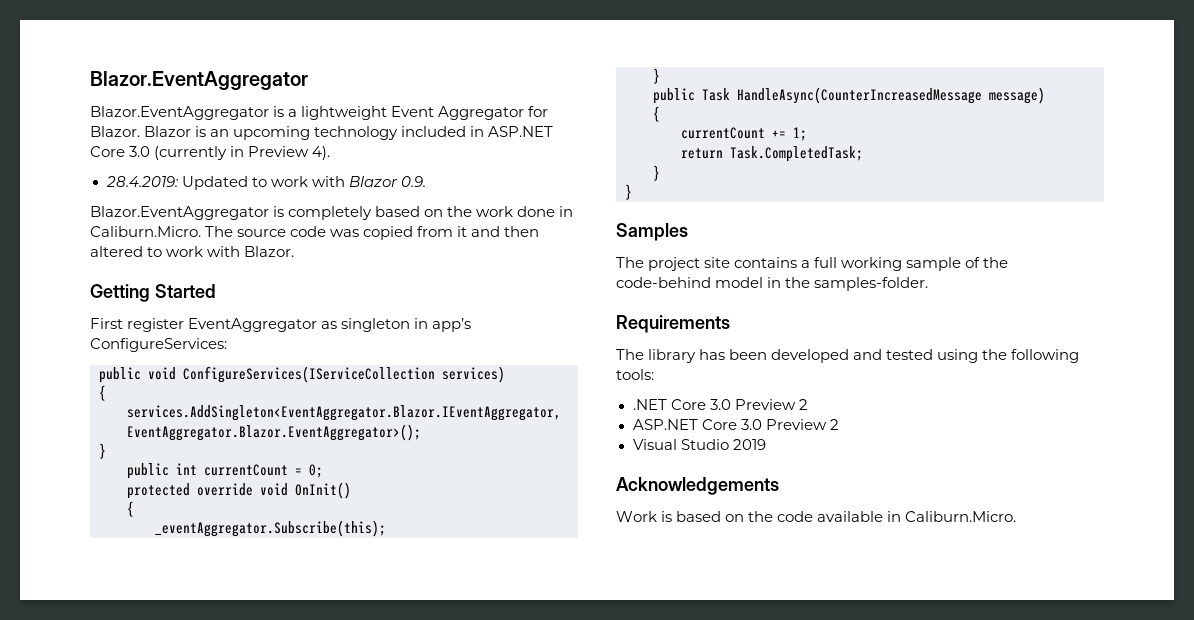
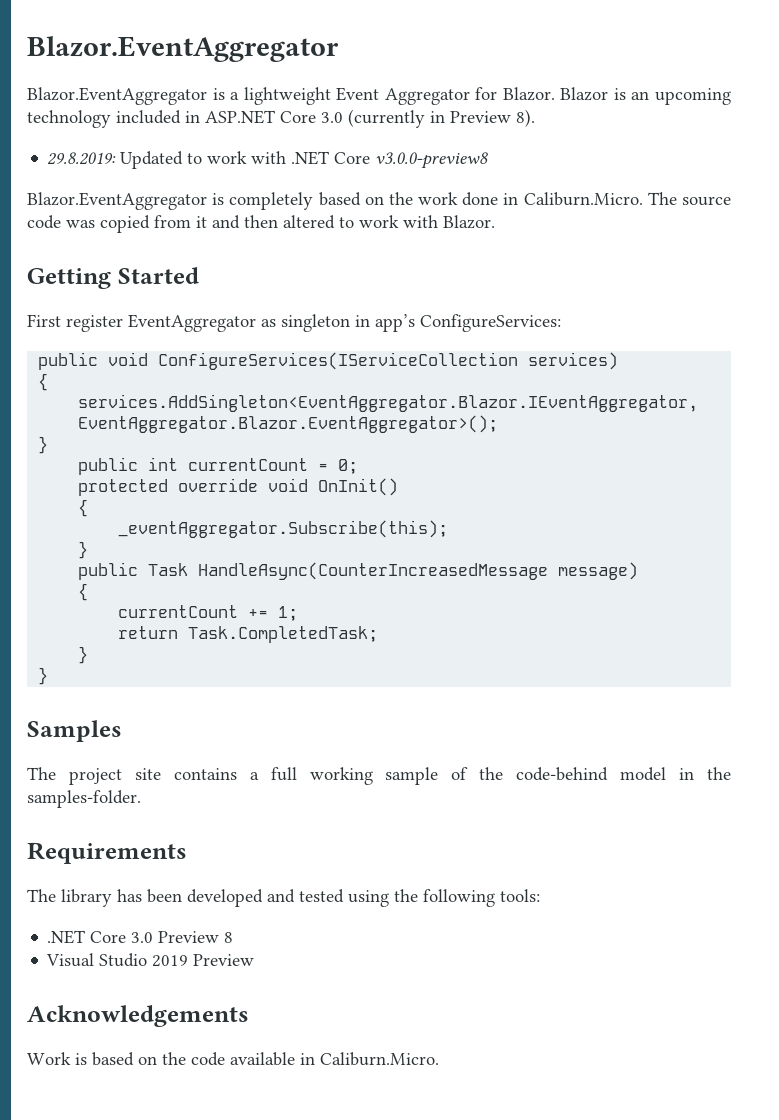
[312,146,331,160] [105,176,179,187] 4). // 28.4.2019: -> [516,109,535,127] [47,152,117,165] 8). // 29.8.2019:
[348,176,426,187] Blazor 0.9. -> [291,151,490,169] .NET Core v3.0.0-preview8
[798,399,808,410] [632,419,839,430] 2 // ASP.NET Core 3.0 Preview 2 -> [224,932,234,943] 8
(766, 444) none -> [193,954,255,966] Preview

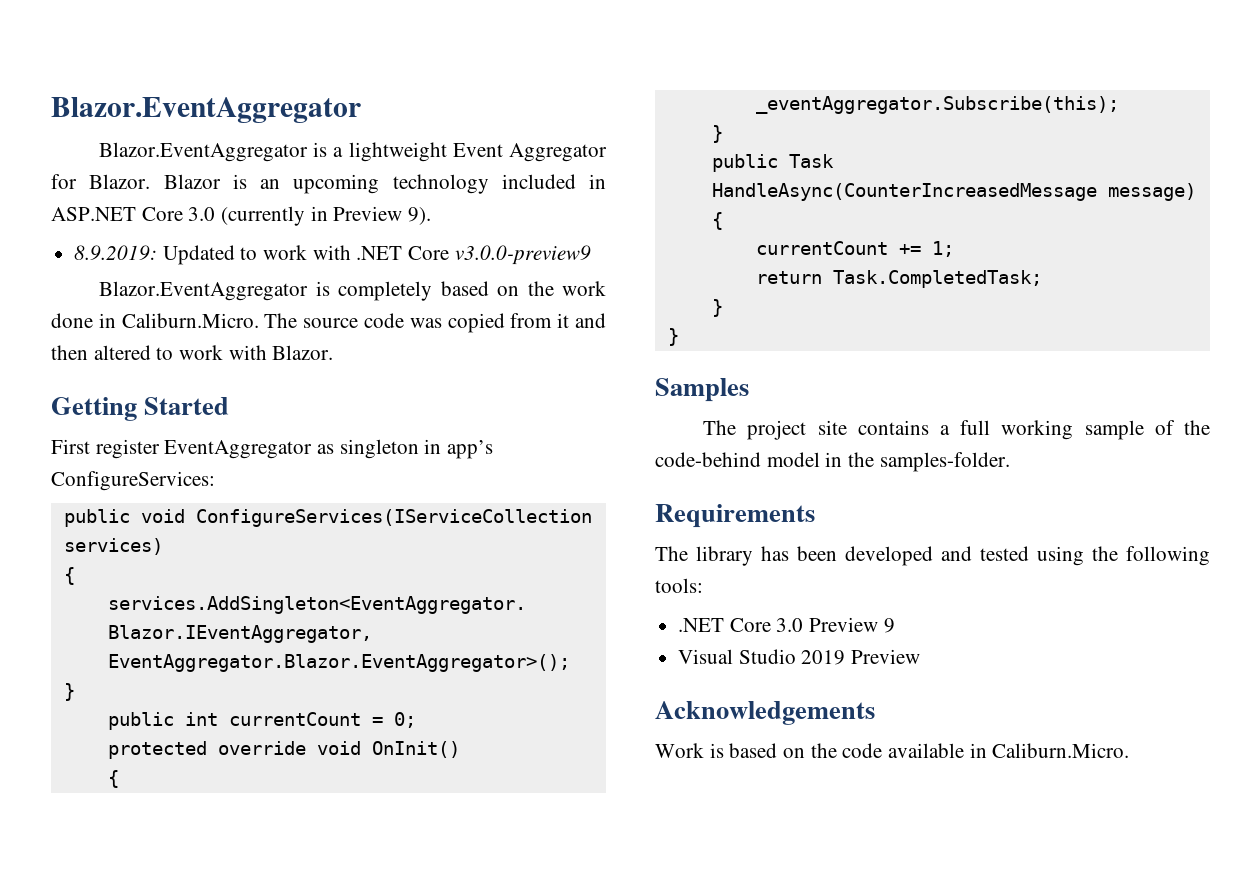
[516,109,535,127] [47,152,117,165] 8). // 29.8.2019: -> [408,207,432,225] [74,245,158,260] 9). // 8.9.2019:
[375,152,490,169] v3.0.0-preview8 -> [454,245,591,265] v3.0.0-preview9
[224,932,234,943] 8 -> [883,618,895,633] 9

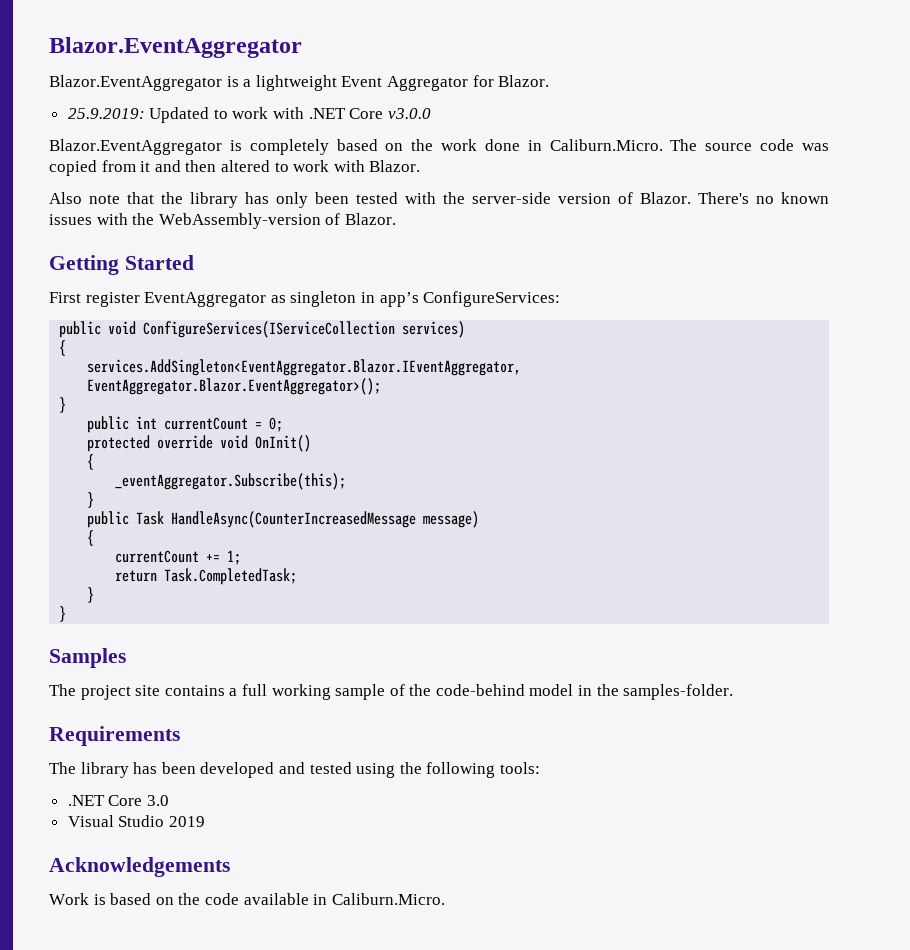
[163,174,606,194] [51,206,432,226] [74,245,158,260] Blazor is an upcoming technology included in ASP.NET Core 3.0 (currently in Preview 9). // 8.9.2019: -> [67,108,145,119] // 25.9.2019:
[454,245,591,265] v3.0.0-preview9 -> [387,108,431,119] v3.0.0
(334, 352) none -> [49,192,829,208] [49,213,396,229] // Also note that the library has only been tested with the server-side version of Blazor. There's no known issues with the WebAssembly-version of Blazor.
[809,617,895,633] Preview 9 -> (169, 800) none
[851,649,921,664] Preview -> (205, 821) none

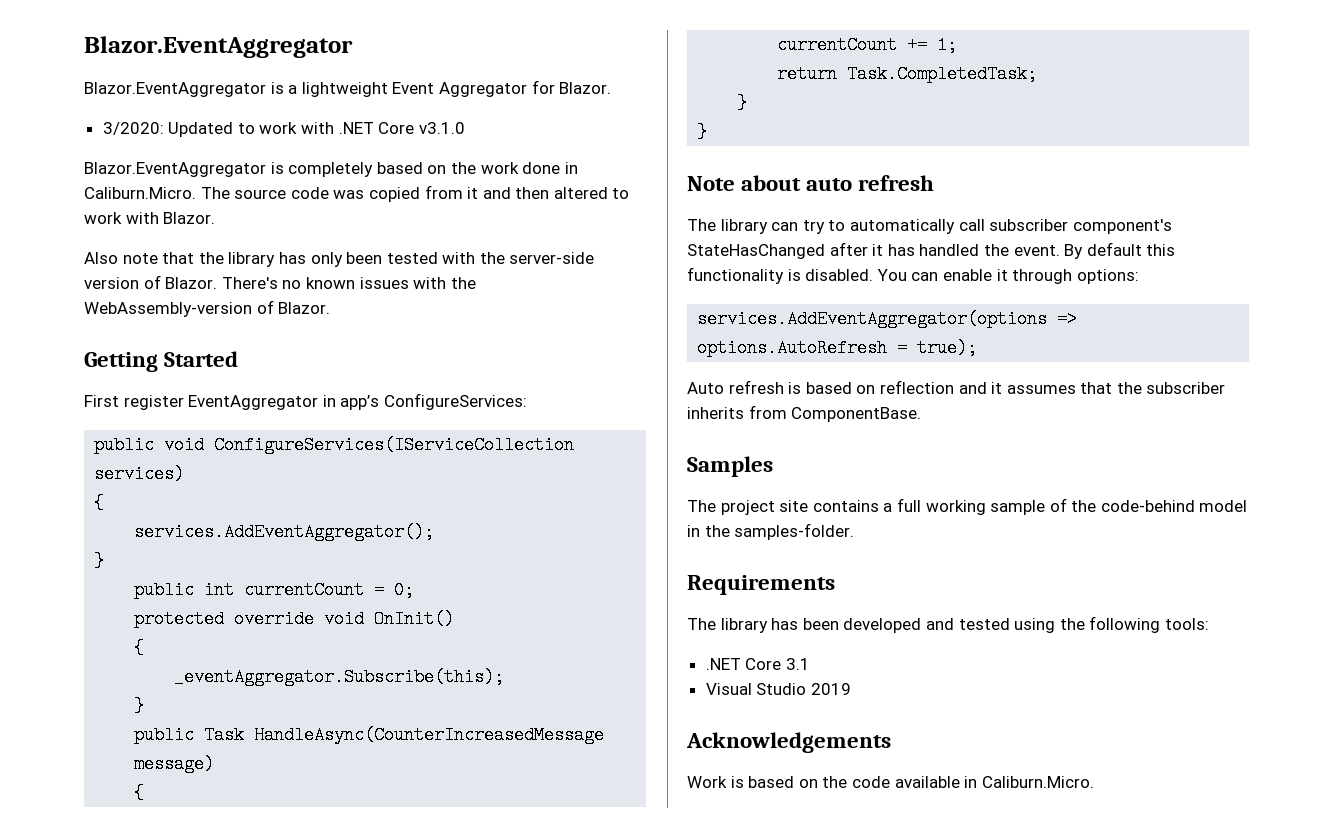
[67,108,145,119] 25.9.2019: -> [102,122,164,135] 3/2020:
[387,108,431,119] v3.0.0 -> [418,122,465,134] v3.1.0
[270,291,357,307] as singleton -> (319, 402) none
[87,359,522,376] [87,378,382,395] services.AddSingleton<EventAggregator.Blazor.IEventAggregator, EventAggregator.Blazor.EventAggregator>(); -> [134,523,435,541] services.AddEventAggregator();
(67, 614) none -> [687,175,935,191] [687,219,1172,234] [687,242,1176,259] [687,267,1139,284] [697,310,1078,328] [697,339,978,357] [687,380,1226,394] [687,405,922,422] // Note about auto refresh // The library can try to automatically call subscriber component's StateHasChanged after it has handled the event. By default this functionality is disabled. You can enable it through options: // services.AddEventAggregator(options => options.AutoRefresh = true); // Auto refresh is based on reflection and it assumes that the subscriber inherits from ComponentBase.
[146,795,169,806] 3.0 -> [785,658,810,670] 3.1

